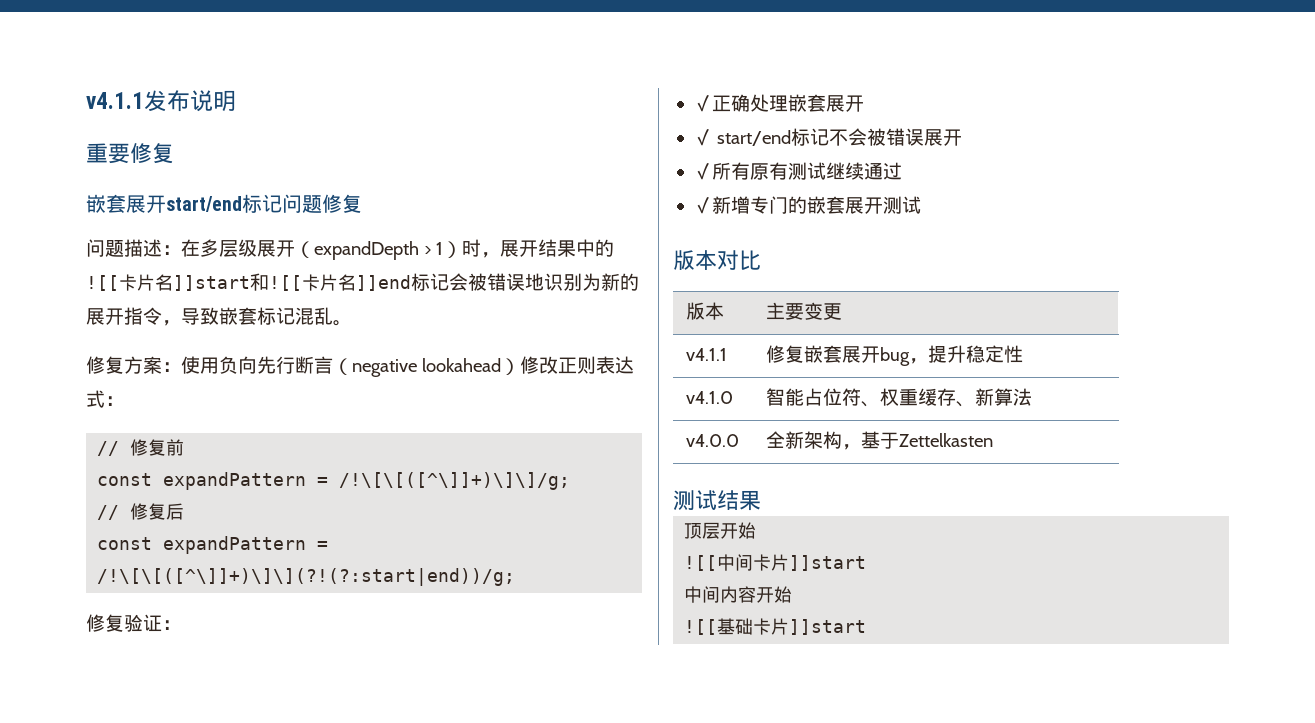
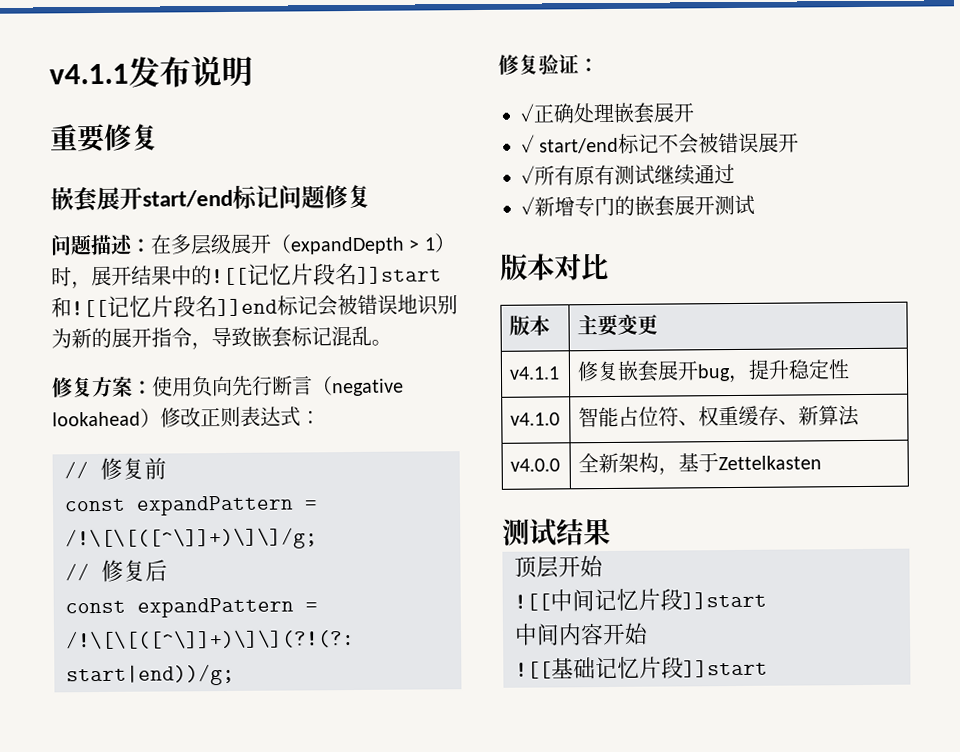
[119,274,155,291] 卡片 -> [247,263,336,286] 记忆片段
[302,274,338,291] 卡片 -> [107,295,196,318] 记忆片段
[753,554,790,571] 卡片 -> [594,588,683,611] 记忆片段
[753,618,790,635] 卡片 -> [595,656,684,679] 记忆片段

